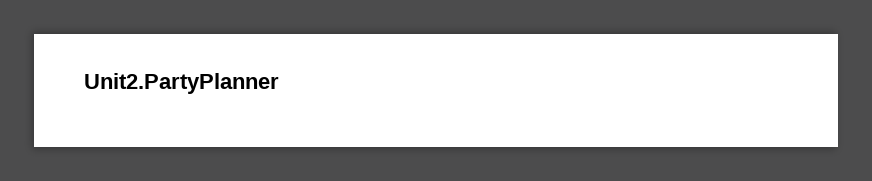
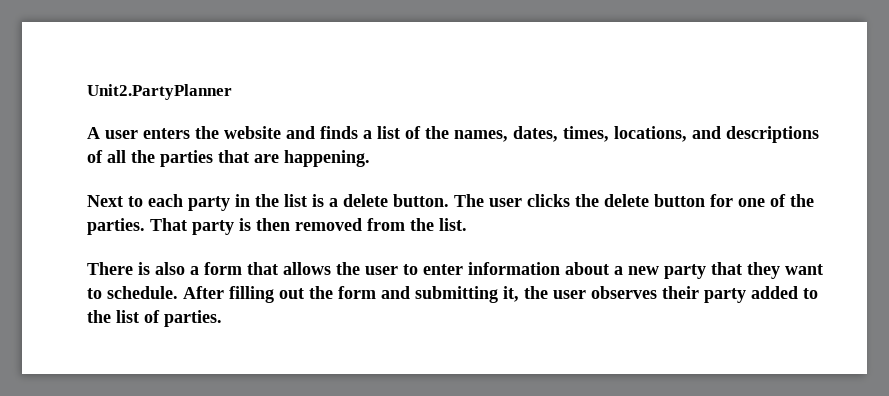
(279, 83) none -> [87,126,819,143] [87,150,370,167] [87,194,814,211] [87,218,467,235] [87,262,823,279] [87,286,818,303] [87,310,222,327] // A user enters the website and finds a list of the names, dates, times, locations, and descriptions of all the parties that are happening. // Next to each party in the list is a delete button. The user clicks the delete button for one of the parties. That party is then removed from the list. // There is also a form that allows the user to enter information about a new party that they want to schedule. After filling out the form and submitting it, the user observes their party added to the list of parties.

